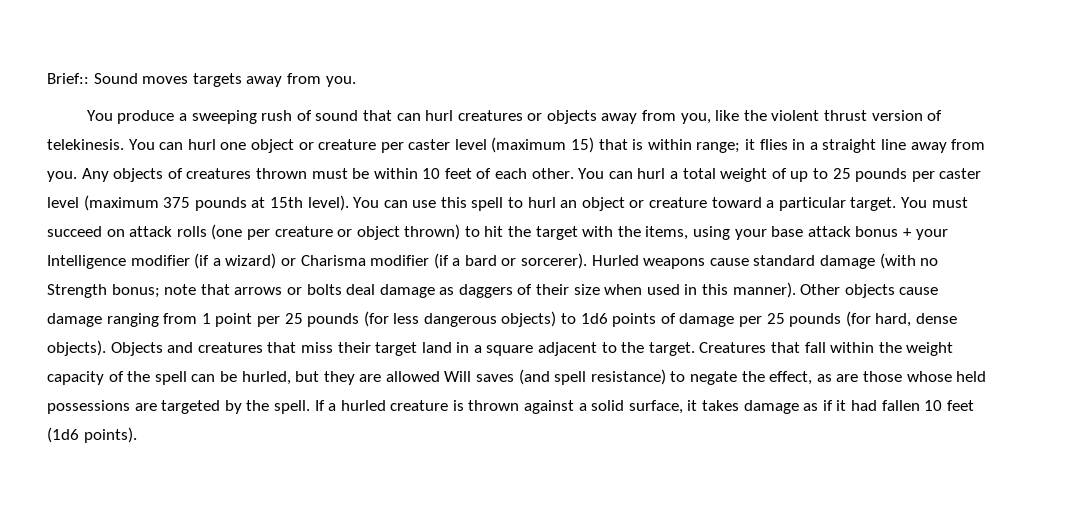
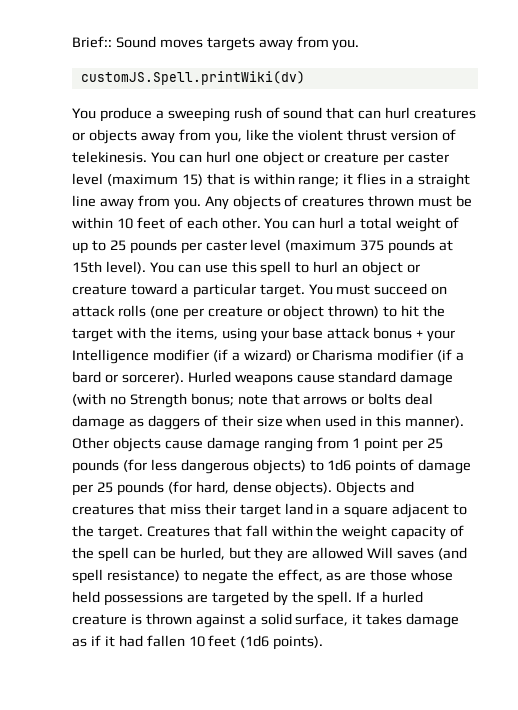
(356, 81) none -> [80,71,305,85] // customJS.Spell.printWiki(dv)

